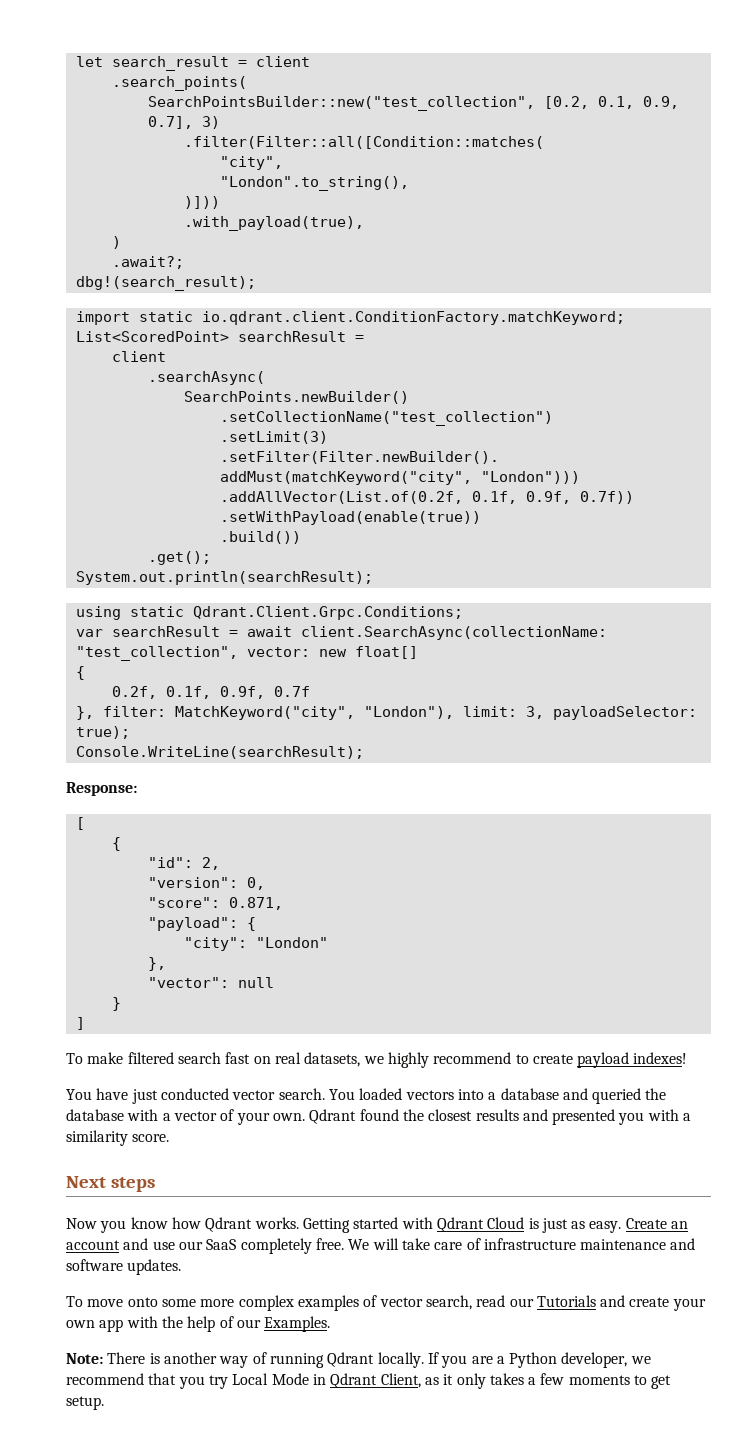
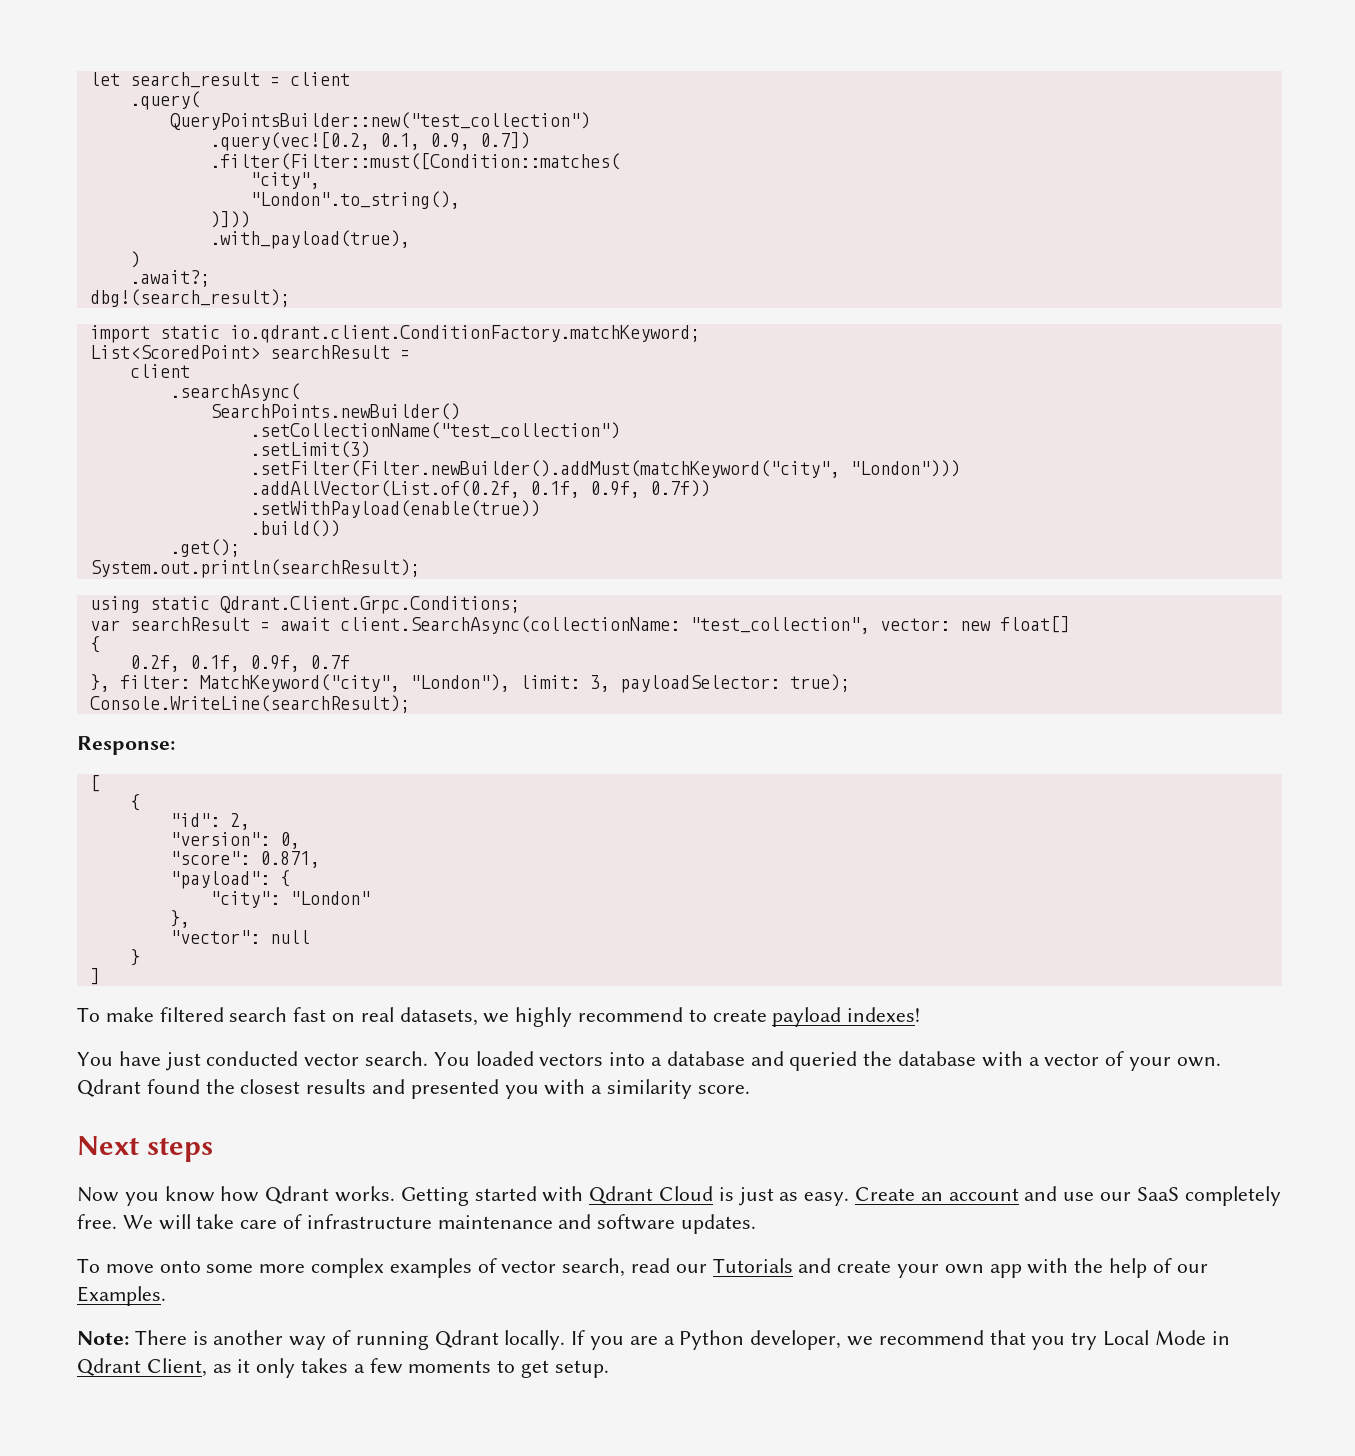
[111,76,247,91] [147,96,679,111] [147,116,220,129] [183,136,544,149] .search_points( // SearchPointsBuilder::new("test_collection", [0.2, 0.1, 0.9, 0.7], 3) // .filter(Filter::all([Condition::matches( -> [129,91,200,110] [169,112,590,130] [209,132,530,151] [209,153,620,170] .query( // QueryPointsBuilder::new("test_collection") // .query(vec![0.2, 0.1, 0.9, 0.7]) // .filter(Filter::must([Condition::matches(

